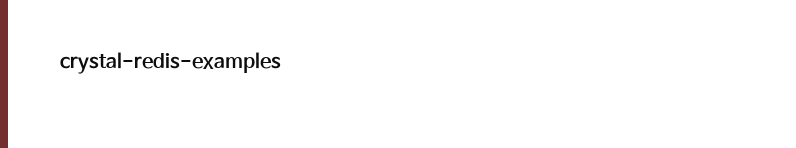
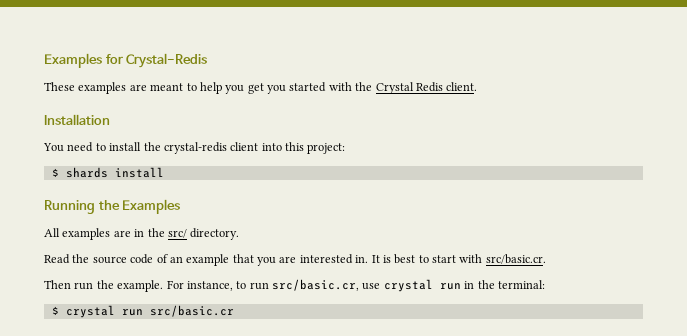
[60,52,281,74] crystal-redis-examples -> [44,53,208,68] [44,82,478,94] [44,114,110,125] [43,142,346,154] [51,167,164,178] [44,199,181,214] [44,228,240,240] [44,254,546,266] [44,279,545,292] [51,305,234,318] Examples for Crystal-Redis // These examples are meant to help you get you started with the Crystal Redis client. // Installation // You need to install the crystal-redis client into this project: // $ shards install // Running the Examples // All examples are in the src/ directory. // Read the source code of an example that you are interested in. It is best to start with src/basic.cr. // Then run the example. For instance, to run src/basic.cr, use crystal run in the terminal: // $ crystal run src/basic.cr

